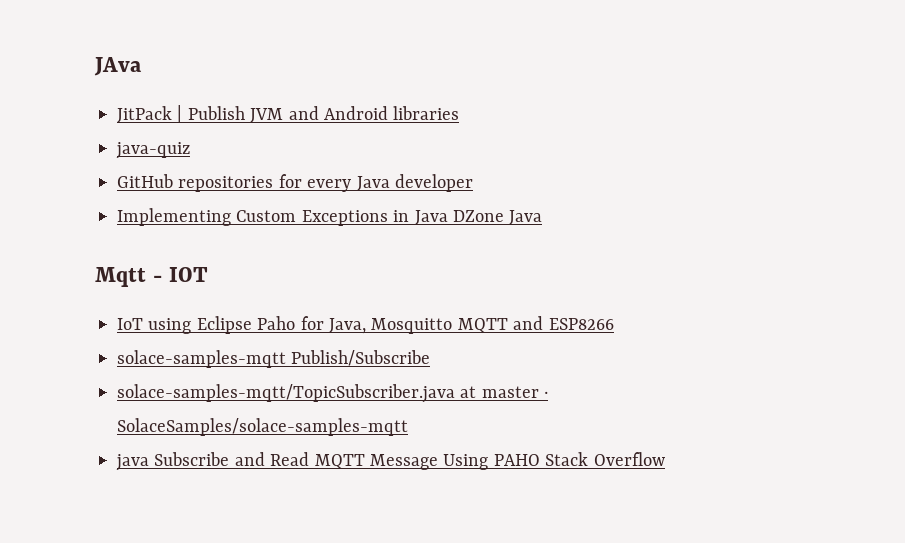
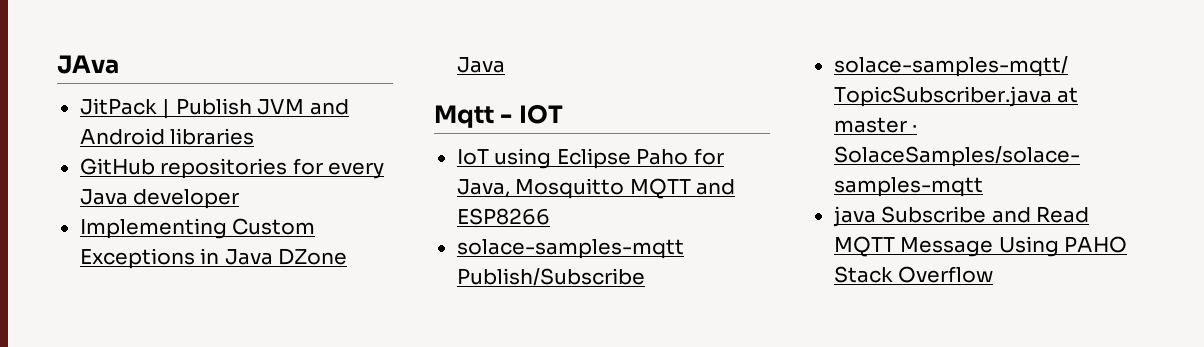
[116,142,190,159] // java-quiz -> (255, 136) none

